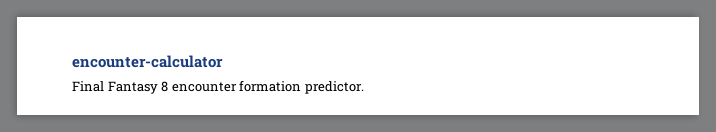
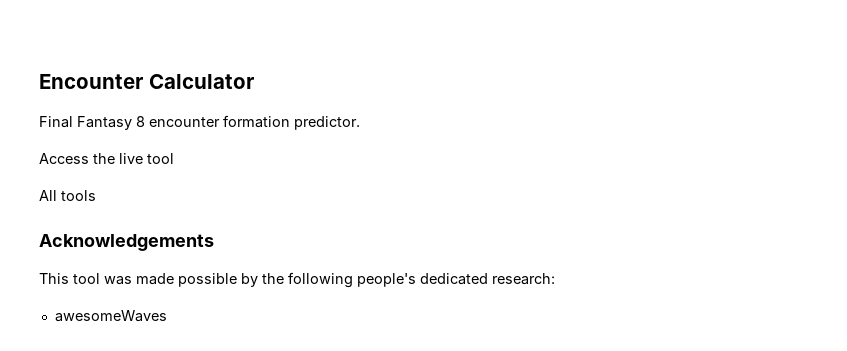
[72,55,223,68] encounter-calculator -> [39,74,254,89] Encounter Calculator
(364, 87) none -> [39,153,174,164] [39,190,96,201] [39,234,214,251] [39,272,555,288] [54,310,167,322] // Access the live tool // All tools // Acknowledgements // This tool was made possible by the following people's dedicated research: // awesomeWaves

